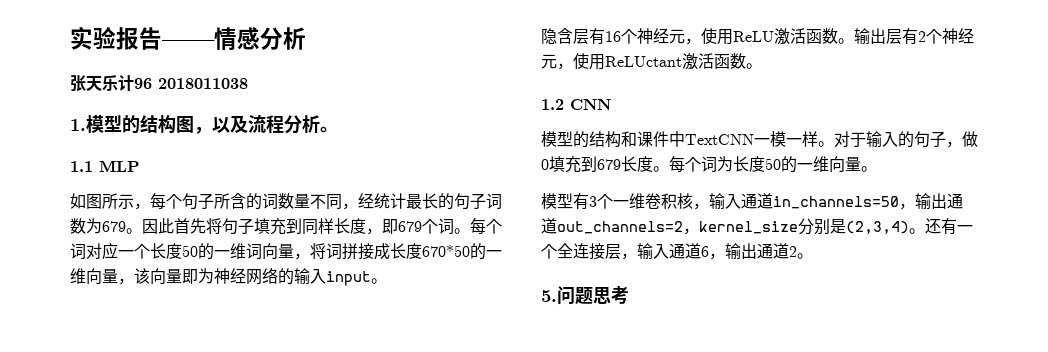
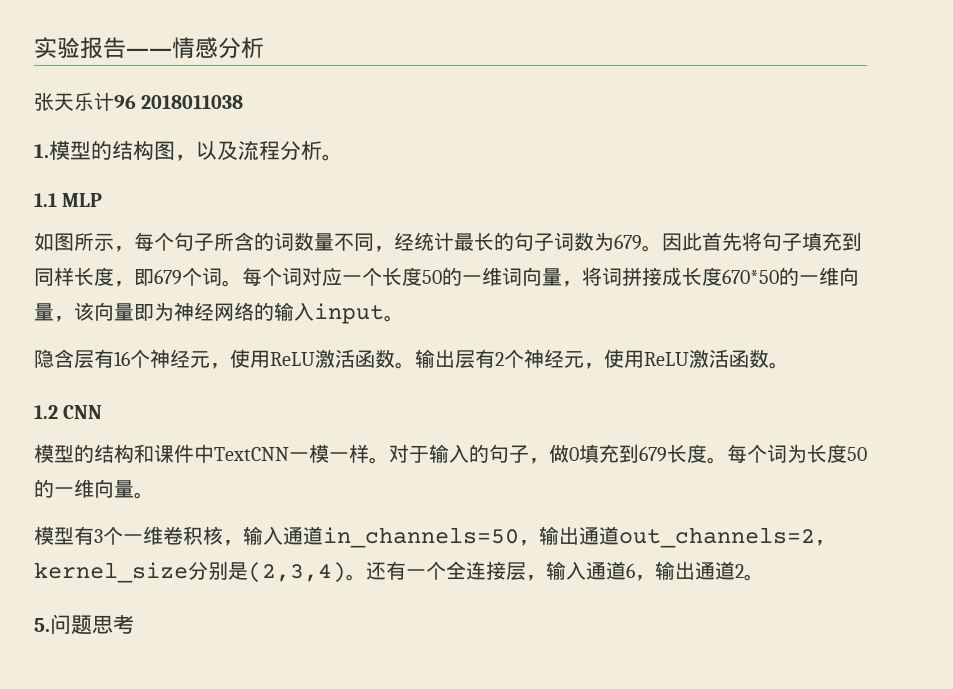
[605,56,682,67] ReLUctant -> [644,352,689,366] ReLU

